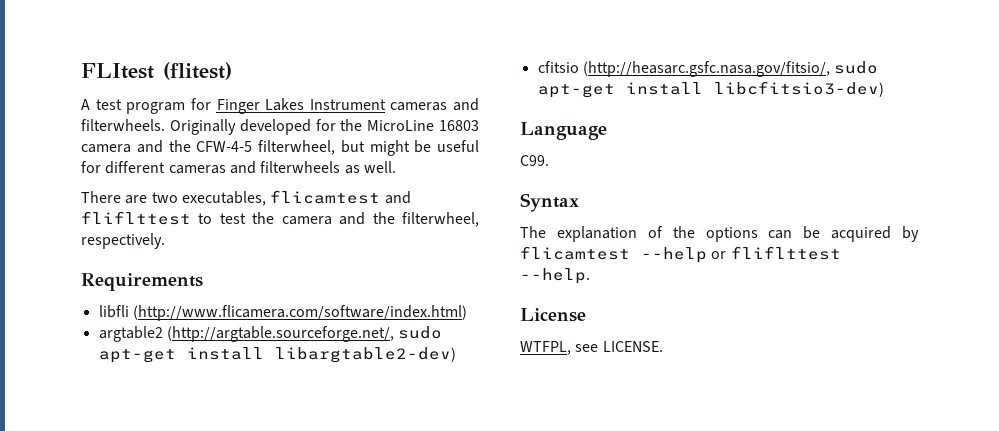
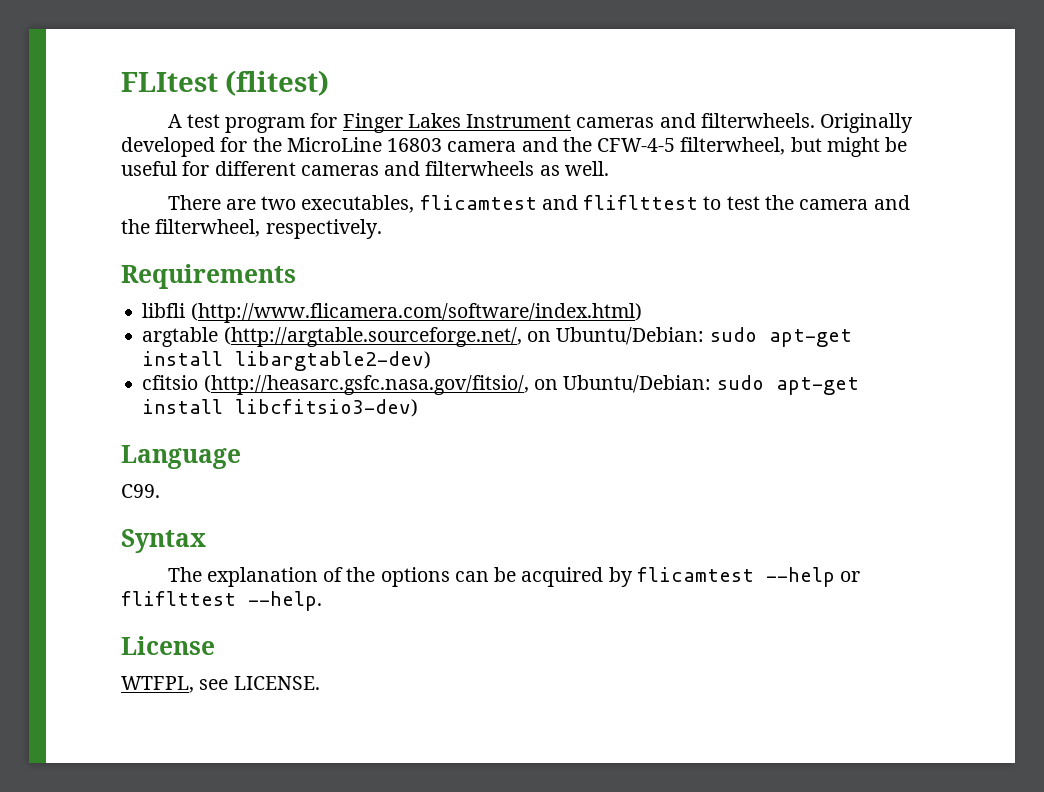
[98,326,394,342] argtable2 (http://argtable.sourceforge.net/, -> [142,327,705,347] argtable (http://argtable.sourceforge.net/, on Ubuntu/Debian:
(830, 69) none -> [533,375,712,393] on Ubuntu/Debian:

